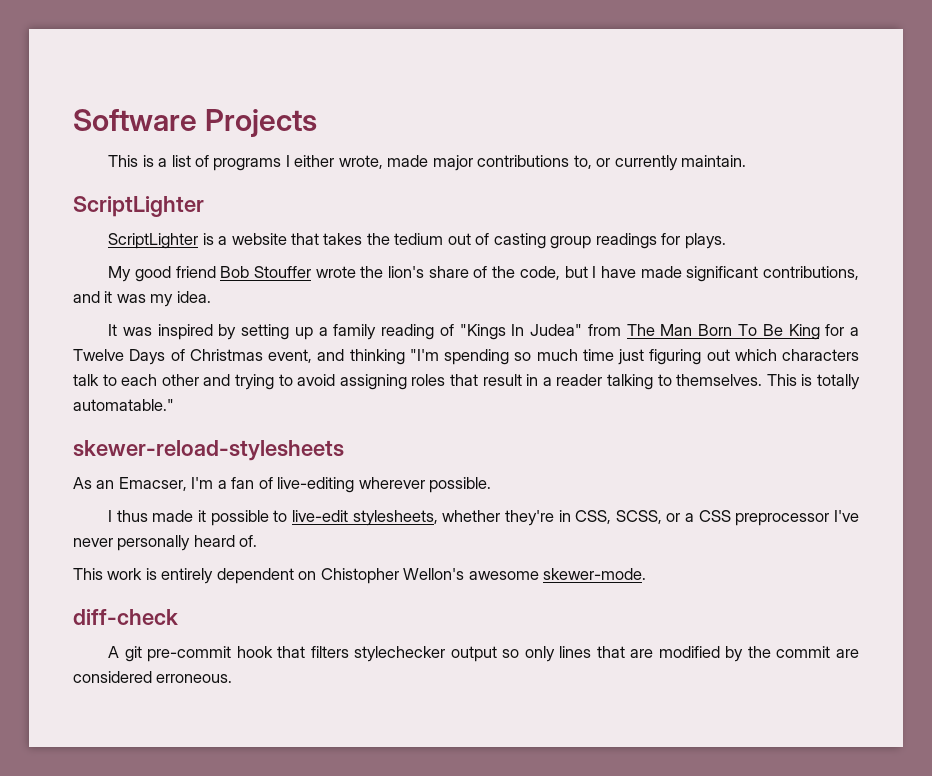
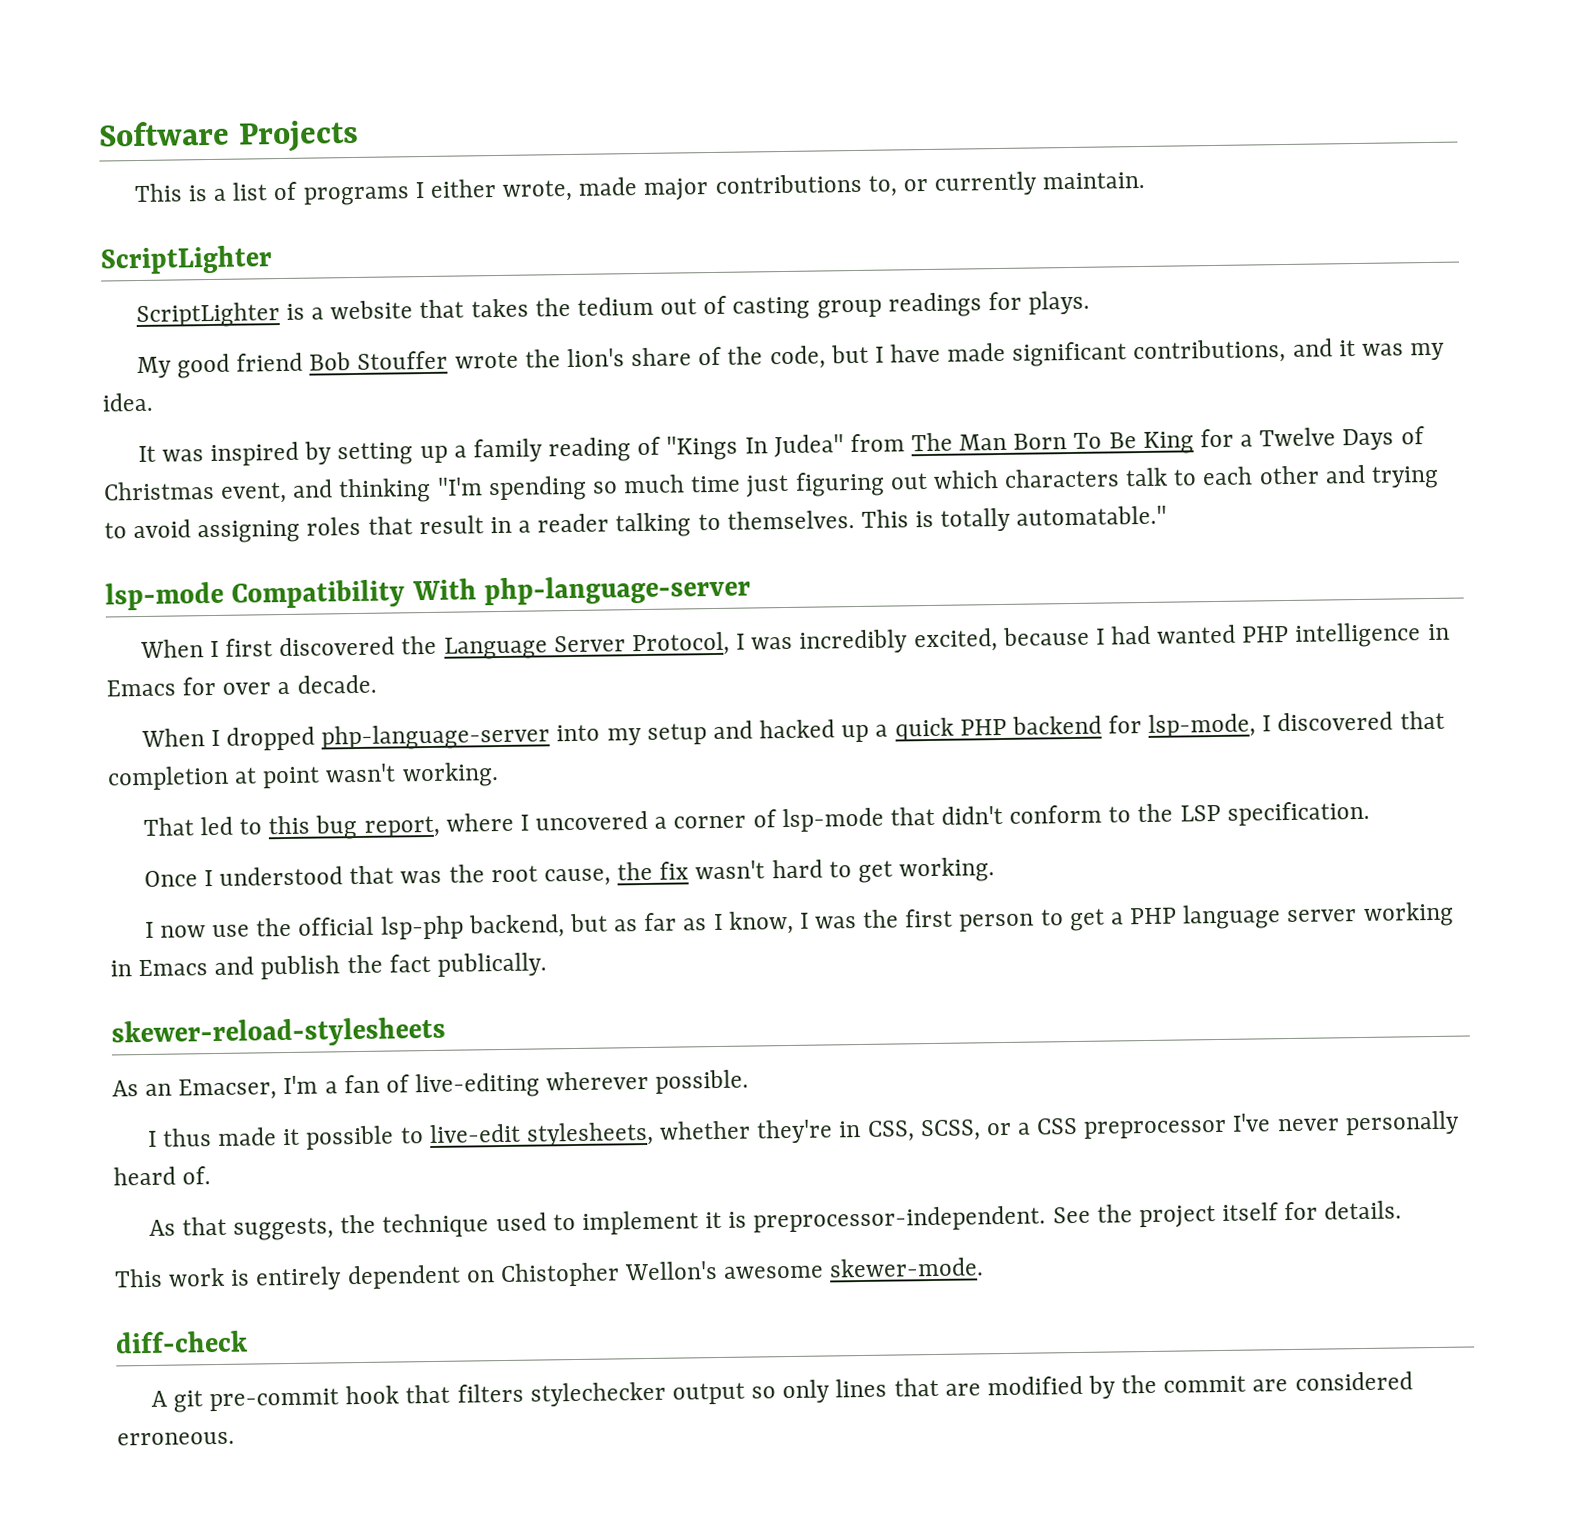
(174, 405) none -> [105,574,752,611] [139,622,1450,660] [106,674,377,697] [140,710,1445,751] [107,762,499,791] [142,800,1370,840] [143,857,995,887] [144,901,1454,940] [110,952,547,980] // lsp-mode Compatibility With php-language-server // When I first discovered the Language Server Protocol, I was incredibly excited, because I had wanted PHP intelligence in Emacs for over a decade. // When I dropped php-language-server into my setup and hacked up a quick PHP backend for lsp-mode, I discovered that completion at point wasn't working. // That led to this bug report, where I uncovered a corner of lsp-mode that didn't conform to the LSP specification. // Once I understood that was the root cause, the fix wasn't hard to get working. // I now use the official lsp-php backend, but as far as I know, I was the first person to get a PHP language server working in Emacs and publish the fact publically.
(258, 541) none -> [148,1200,1403,1241] // As that suggests, the technique used to implement it is preprocessor-independent. See the project itself for details.

